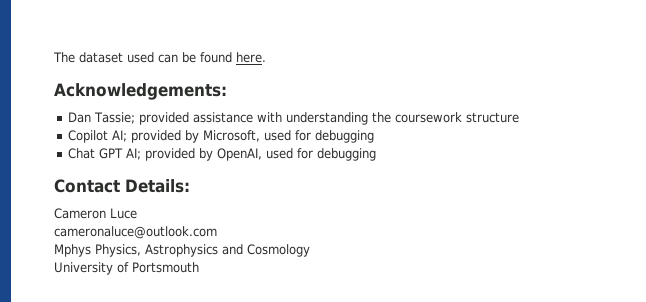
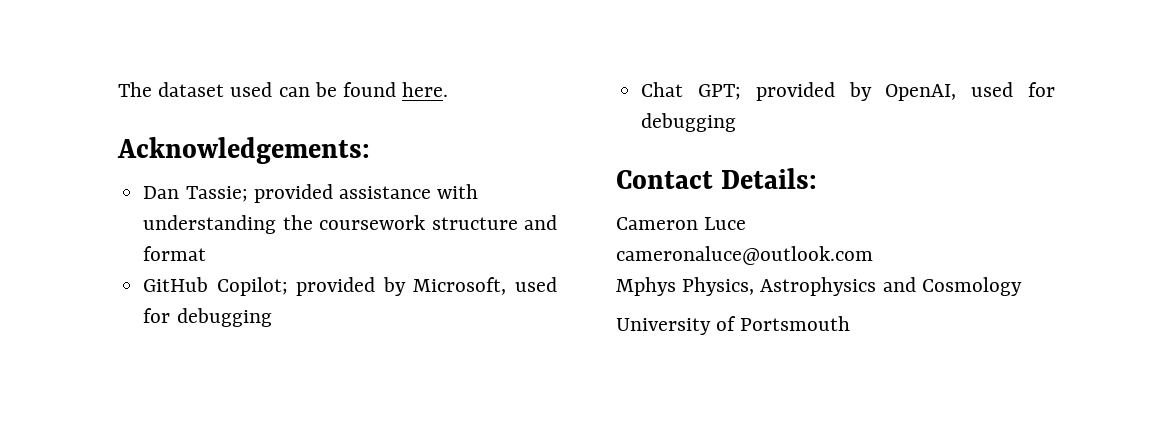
[68,130,128,143] // Copilot AI; -> [524,215,557,230] [143,246,207,261] [143,277,288,296] and format // GitHub Copilot;
[99,148,142,160] GPT AI; -> [698,84,742,100] GPT;

